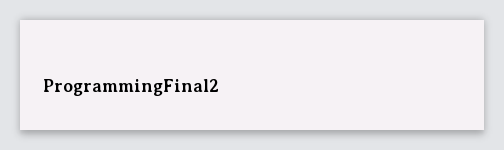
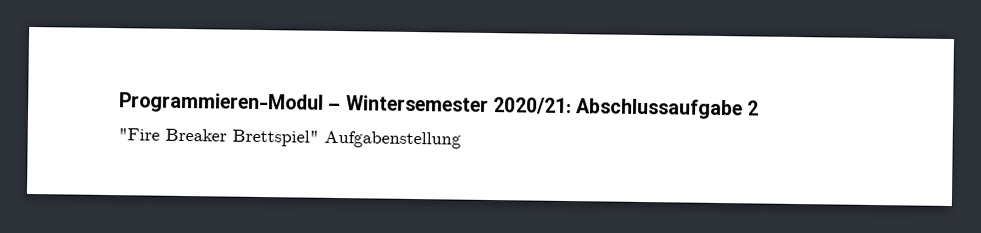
[43,79,219,96] ProgrammingFinal2 -> [119,92,760,120] [118,128,461,149] Programmieren-Modul – Wintersemester 2020/21: Abschlussaufgabe 2 // "Fire Breaker Brettspiel" Aufgabenstellung

